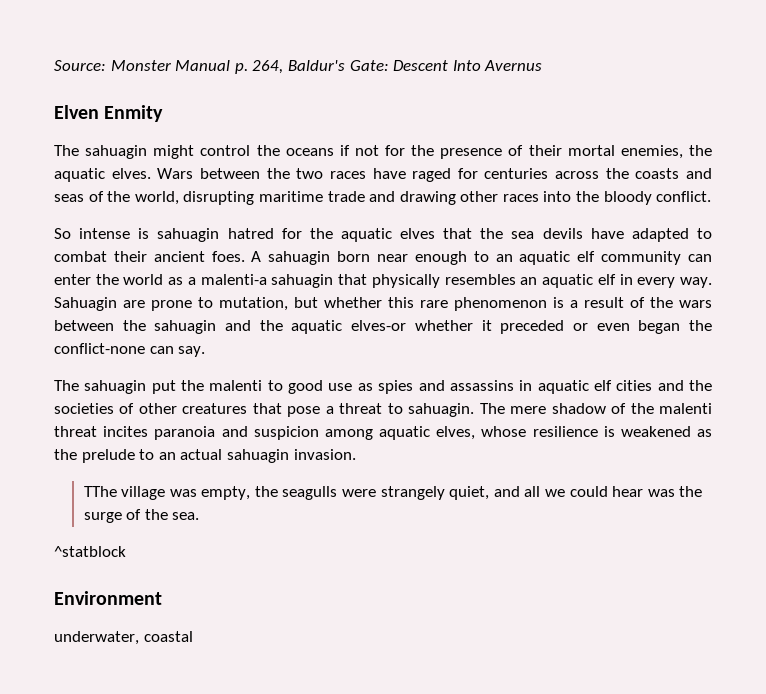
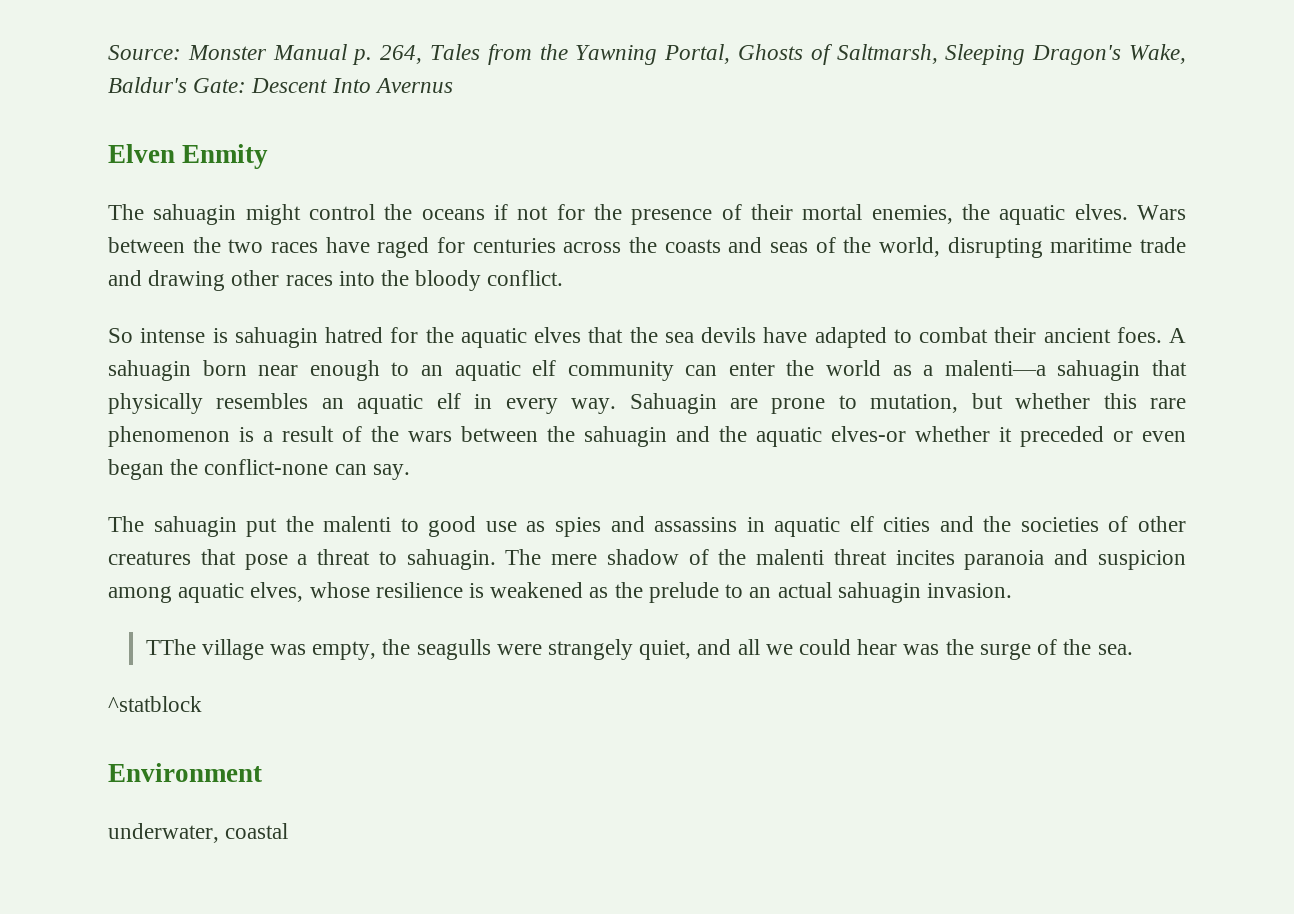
(284, 67) none -> [430,44,1186,65] Tales from the Yawning Portal, Ghosts of Saltmarsh, Sleeping Dragon's Wake,
[200,274,267,285] malenti-a -> [944,360,1046,376] malenti—a

